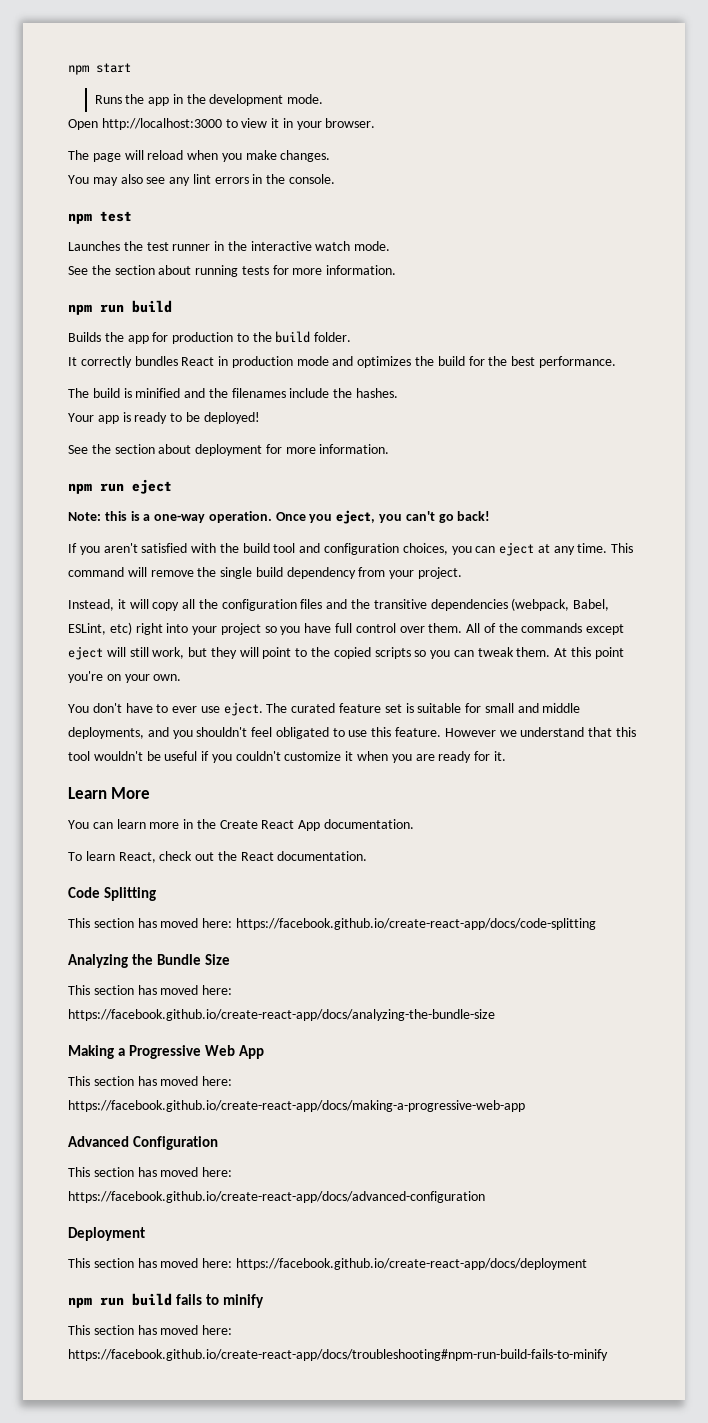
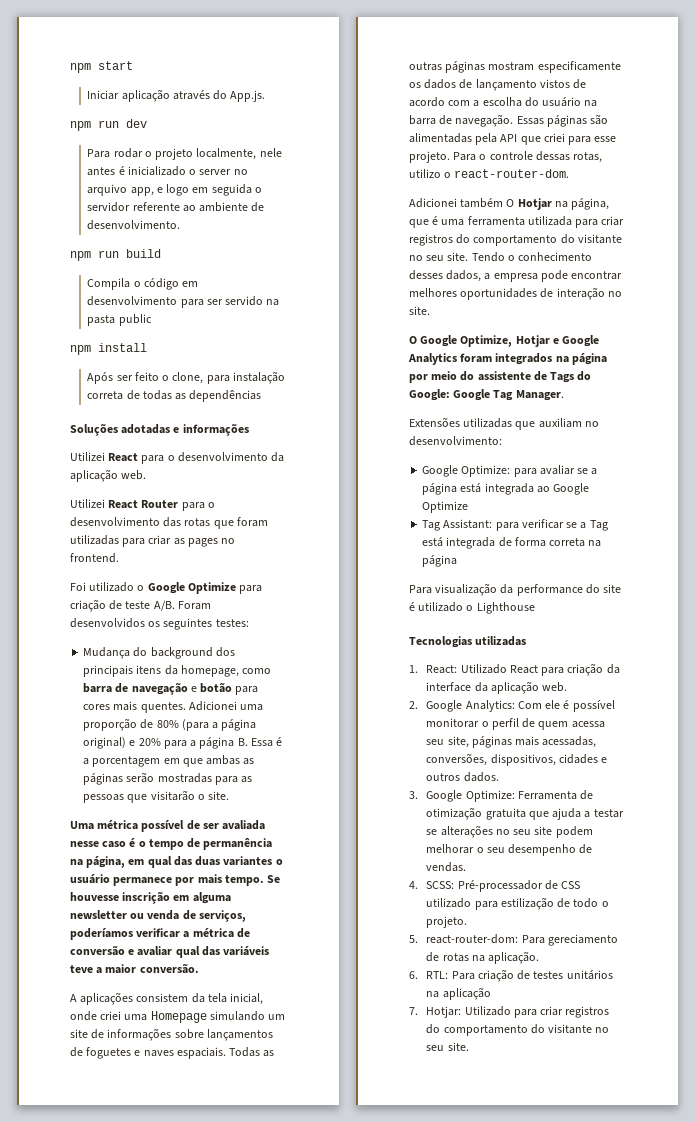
[94,94,324,106] [68,118,376,130] [68,150,331,162] [68,174,336,186] [68,211,132,224] [68,241,391,251] [68,265,397,277] [68,300,172,315] [68,331,352,344] [68,356,616,368] [68,388,399,398] [68,412,260,424] [68,444,390,456] [68,479,172,494] [68,510,491,524] [68,542,634,556] [68,567,463,579] [68,598,610,611] [68,622,625,635] [68,646,624,660] [68,671,182,683] [68,702,581,716] [68,727,636,739] [68,751,506,763] [68,787,151,799] [68,819,415,831] [68,851,368,863] [68,887,157,901] [68,918,596,930] [68,954,231,968] [68,985,233,995] [68,1009,495,1021] [68,1045,265,1059] [68,1076,233,1086] [68,1100,525,1112] [68,1136,219,1150] [68,1167,233,1177] [68,1191,485,1203] [68,1227,145,1241] [68,1258,587,1270] [68,1293,265,1308] [68,1325,233,1335] [68,1349,608,1361] Runs the app in the development mode. // Open http://localhost:3000 to view it in your browser. // The page will reload when you make changes. // You may also see any lint errors in the console. // npm test // Launches the test runner in the interactive watch mode. // See the section about running tests for more information. // npm run build // Builds the app for production to the build folder. // It correctly bundles React in production mode and optimizes the build for the best performance. // The build is minified and the filenames include the hashes. // Your app is ready to be deployed! // See the section about deployment for more information. // npm run eject // Note: this is a one-way operation. Once you eject, you can't go back! // If you aren't satisfied with the build tool and configuration choices, you can eject at any time. This command will remove the single build dependency from your project. // Instead, it will copy all the configuration files and the transitive dependencies (webpack, Babel, ESLint, etc) right into your project so you have full control over them. All of the commands except eject will still work, but they will point to the copied scripts so you can tweak them. At this point you're on your own. // You don't have to ever use eject. The curated feature set is suitable for small and middle deployments, and you shouldn't feel obligated to use this feature. However we understand that this tool wouldn't be useful if you couldn't customize it when you are ready for it. // Learn More // You can learn more in the Create React App documentation. // To learn React, check out the React documentation. // Code Splitting // This section has moved here: https://facebook.github.io/create-react-app/docs/code-splitting // Analyzing the Bundle Size // This section has moved here: https://facebook.github.io/create-react-app/docs/analyzing-the-bundle-size // Making a Progressive Web App // This section has moved here: https://facebook.github.io/create-react-app/docs/making-a-progressive-web-app // Advanced Configuration // This section has moved here: https://facebook.github.io/create-react-app/docs/advanced-configuration // Deployment // This section has moved here: https://facebook.github.io/create-react-app/docs/deployment // npm run build fails to minify // This section has moved here: https://facebook.github.io/create-react-app/docs/troubleshooting#npm-run-build-fails-to-minify -> [87,89,266,102] [70,119,147,131] [87,148,282,160] [87,166,248,176] [87,184,262,196] [87,202,265,212] [87,220,181,230] [70,249,161,261] [87,278,199,290] [87,296,280,308] [87,314,152,326] [70,343,147,355] [87,371,285,384] [87,390,262,402] [70,424,249,436] [70,452,285,464] [70,469,147,482] [70,499,215,511] [70,517,268,529] [70,535,236,547] [70,553,119,563] [70,582,263,594] [70,599,211,612] [70,618,249,630] [83,647,235,659] [83,665,272,677] [83,683,259,695] [83,701,264,713] [83,718,257,731] [83,737,283,749] [83,755,255,767] [83,772,253,785] [83,790,230,803] [70,820,266,832] [70,838,273,850] [70,856,283,868] [70,874,281,886] [70,892,231,904] [70,910,246,922] [70,928,250,940] [70,946,270,958] [70,964,199,974] [70,992,264,1005] [70,1011,286,1023] [70,1028,273,1041] [70,1047,275,1059] [409,61,621,73] [409,79,587,91] [409,97,598,107] [409,114,609,127] [409,133,617,145] [409,151,603,163] [409,169,570,178] [409,198,610,210] [409,216,625,228] [409,234,622,246] [409,252,593,262] [409,270,623,282] [409,287,622,300] [409,306,430,315] [409,335,600,347] [408,353,607,365] [409,371,592,383] [409,389,564,401] [409,417,599,430] [409,436,502,446] [422,465,598,477] [422,483,590,495] [422,501,469,513] [422,519,608,531] [422,537,602,549] [422,555,458,567] [409,583,622,596] [409,602,535,614] [409,636,527,648] [409,663,620,676] [426,681,568,694] [409,700,615,712] [426,718,605,730] [426,736,597,748] [426,753,608,766] [426,772,499,782] [409,790,594,802] [426,807,624,820] [426,825,593,838] [426,844,593,856] [426,862,467,872] [409,880,581,892] [426,897,609,910] [426,916,468,928] [409,934,618,946] [426,951,540,964] [409,969,613,982] [426,987,491,1000] [409,1006,610,1018] [426,1024,610,1036] [426,1042,469,1051] Iniciar aplicação através do App.js. // npm run dev // Para rodar o projeto localmente, nele antes é inicializado o server no arquivo app, e logo em seguida o servidor referente ao ambiente de desenvolvimento. // npm run build // Compila o código em desenvolvimento para ser servido na pasta public // npm install // Após ser feito o clone, para instalação correta de todas as dependências // Soluções adotadas e informações // Utilizei React para o desenvolvimento da aplicação web. // Utilizei React Router para o desenvolvimento das rotas que foram utilizadas para criar as pages no frontend. // Foi utilizado o Google Optimize para criação de teste A/B. Foram desenvolvidos os seguintes testes: // Mudança do background dos principais itens da homepage, como barra de navegação e botão para cores mais quentes. Adicionei uma proporção de 80% (para a página original) e 20% para a página B. Essa é a porcentagem em que ambas as páginas serão mostradas para as pessoas que visitarão o site. // Uma métrica possível de ser avaliada nesse caso é o tempo de permanência na página, em qual das duas variantes o usuário permanece por mais tempo. Se houvesse inscrição em alguma newsletter ou venda de serviços, poderíamos verificar a métrica de conversão e avaliar qual das variáveis teve a maior conversão. // A aplicações consistem da tela inicial, onde criei uma Homepage simulando um site de informações sobre lançamentos de foguetes e naves espaciais. Todas as outras páginas mostram especificamente os dados de lançamento vistos de acordo com a escolha do usuário na barra de navegação. Essas páginas são alimentadas pela API que criei para esse projeto. Para o controle dessas rotas, utilizo o react-router-dom. // Adicionei também O Hotjar na página, que é uma ferramenta utilizada para criar registros do comportamento do visitante no seu site. Tendo o conhecimento desses dados, a empresa pode encontrar melhores oportunidades de interação no site. // O Google Optimize, Hotjar e Google Analytics foram integrados na página por meio do assistente de Tags do Google: Google Tag Manager. // Extensões utilizadas que auxiliam no desenvolvimento: // Google Optimize: para avaliar se a página está integrada ao Google Optimize // Tag Assistant: para verificar se a Tag está integrada de forma correta na página // Para visualização da performance do site é utilizado o Lighthouse // Tecnologias utilizadas // 1. React: Utilizado React para criação da interface da aplicação web. // 2. Google Analytics: Com ele é possível monitorar o perfil de quem acessa seu site, páginas mais acessadas, conversões, dispositivos, cidades e outros dados. // 3. Google Optimize: Ferramenta de otimização gratuita que ajuda a testar se alterações no seu site podem melhorar o seu desempenho de vendas. // 4. SCSS: Pré-processador de CSS utilizado para estilização de todo o projeto. // 5. react-router-dom: Para gereciamento de rotas na aplicação. // 6. RTL: Para criação de testes unitários na aplicação // 7. Hotjar: Utilizado para criar registros do comportamento do visitante no seu site.

